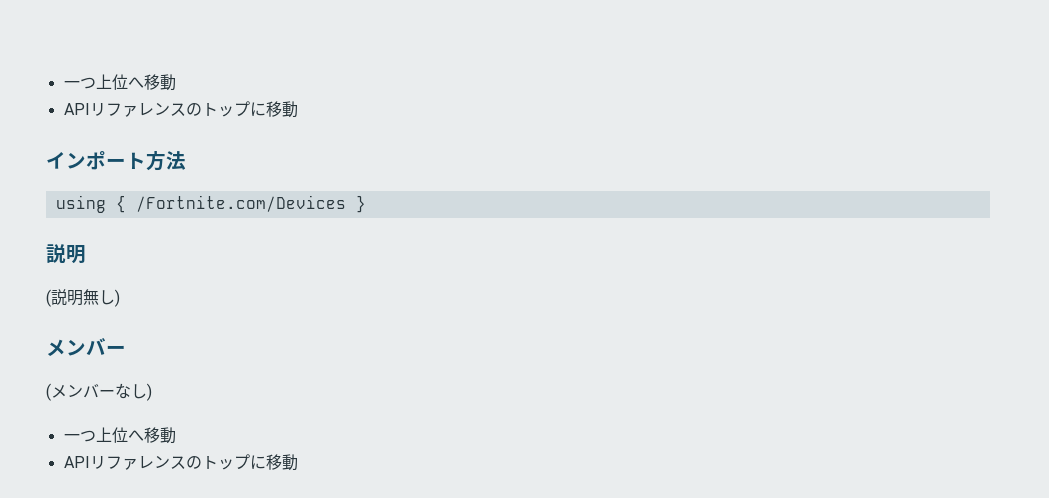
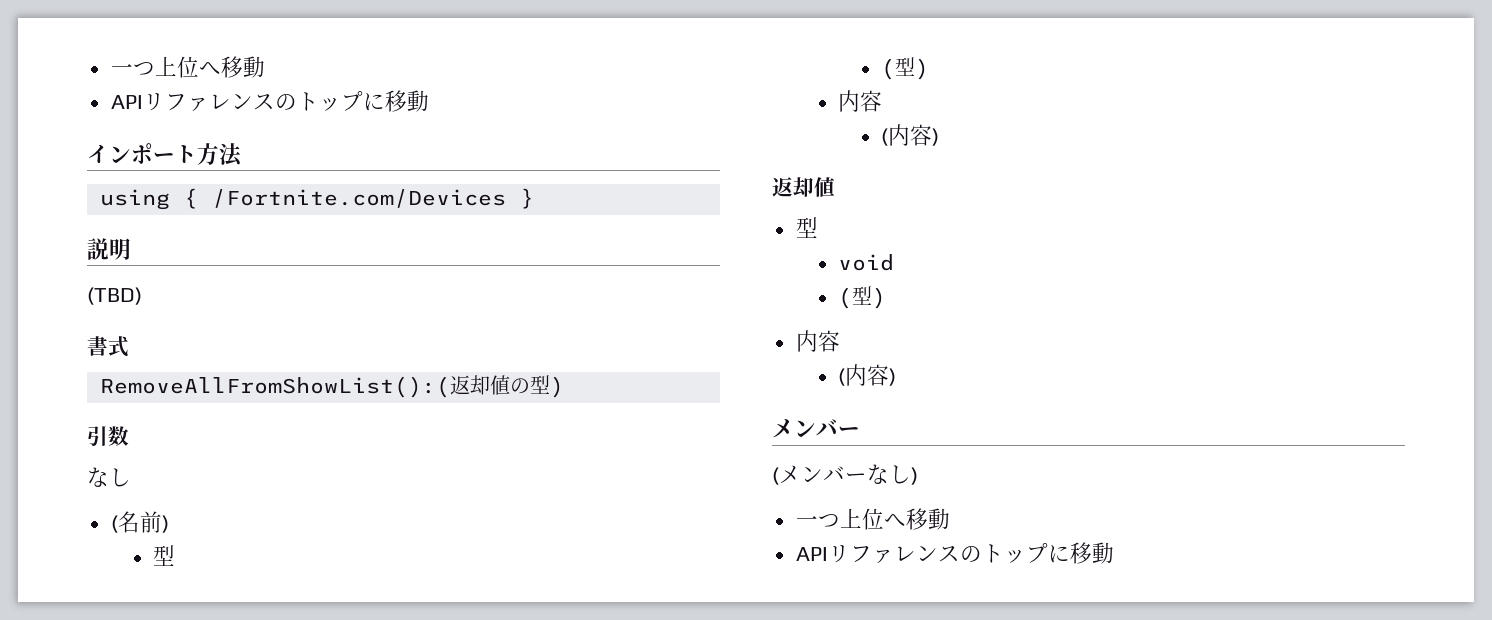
[46,289,115,307] (説明無し -> [87,287,142,305] [87,336,129,357] [99,375,564,398] [87,426,129,447] [87,467,131,487] [110,511,169,533] [153,545,176,566] [881,57,930,80] [838,90,883,112] [881,124,940,146] [772,177,835,197] [795,217,818,238] [838,254,895,271] [838,286,887,309] [795,330,840,352] [838,364,890,386] (TBD) // 書式 // RemoveAllFromShowList():(返却値の型) // 引数 // なし // (名前) // 型 // (型) // 内容 // (内容) // 返却値 // 型 // void // (型) // 内容 // (内容

